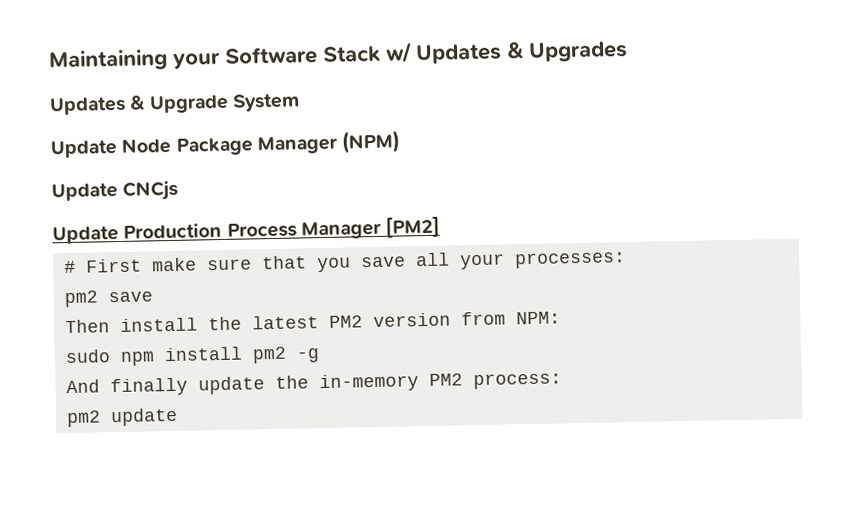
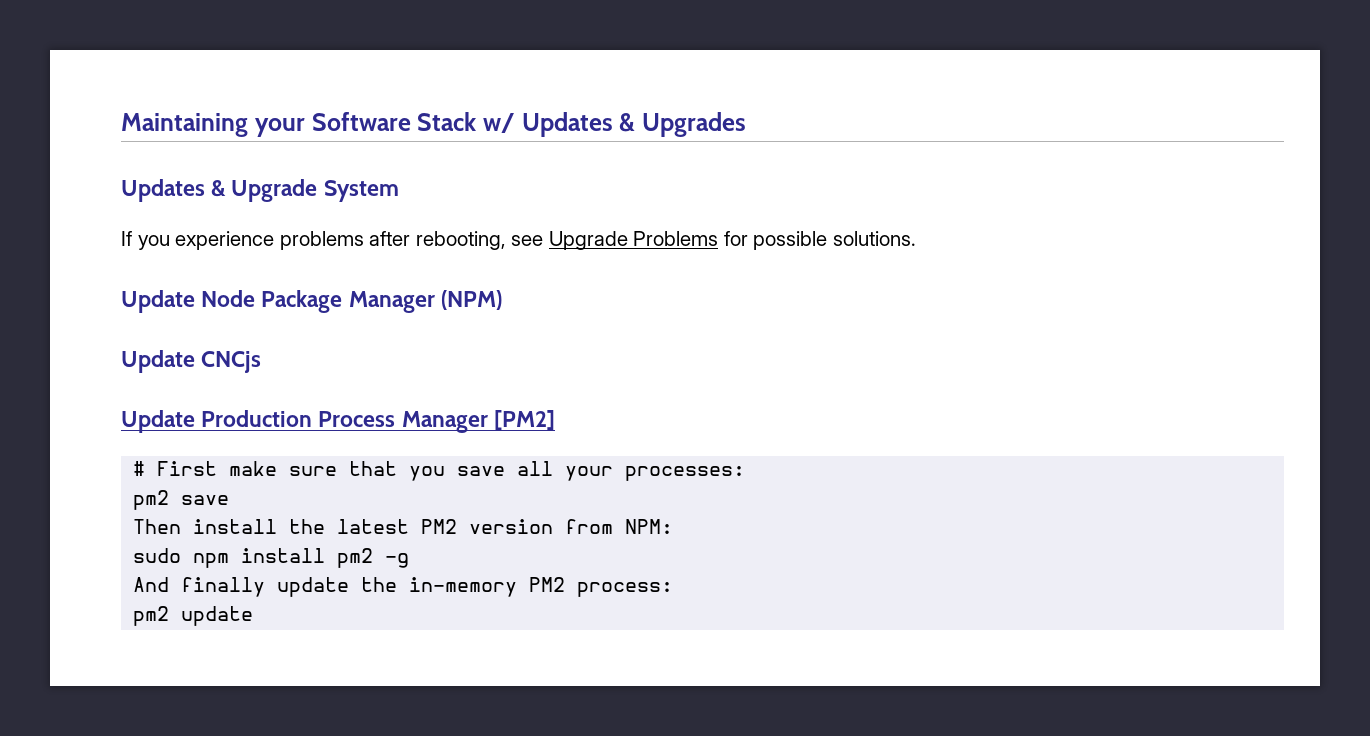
(300, 102) none -> [121,231,916,250] // If you experience problems after rebooting, see Upgrade Problems for possible solutions.

